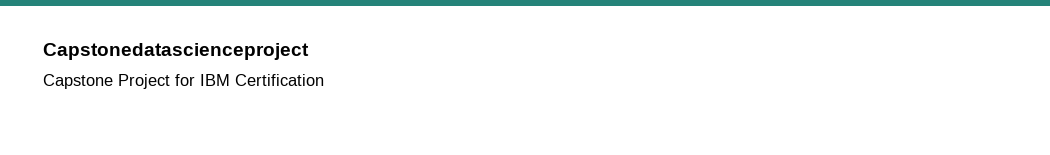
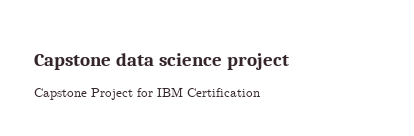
[43,43,309,60] Capstonedatascienceproject -> [34,53,289,70] Capstone data science project

